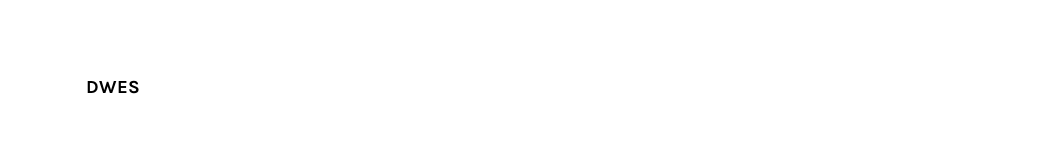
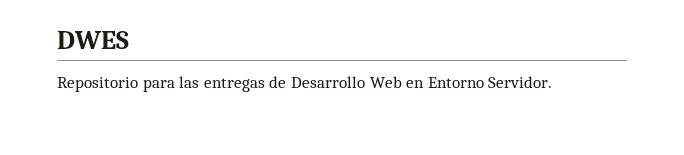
(140, 87) none -> [57,76,553,92] // Repositorio para las entregas de Desarrollo Web en Entorno Servidor.

